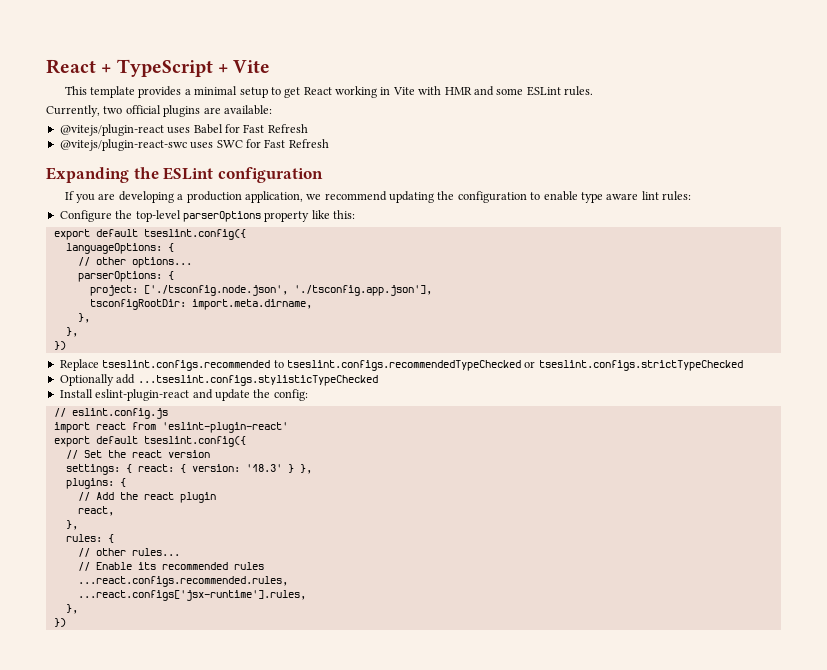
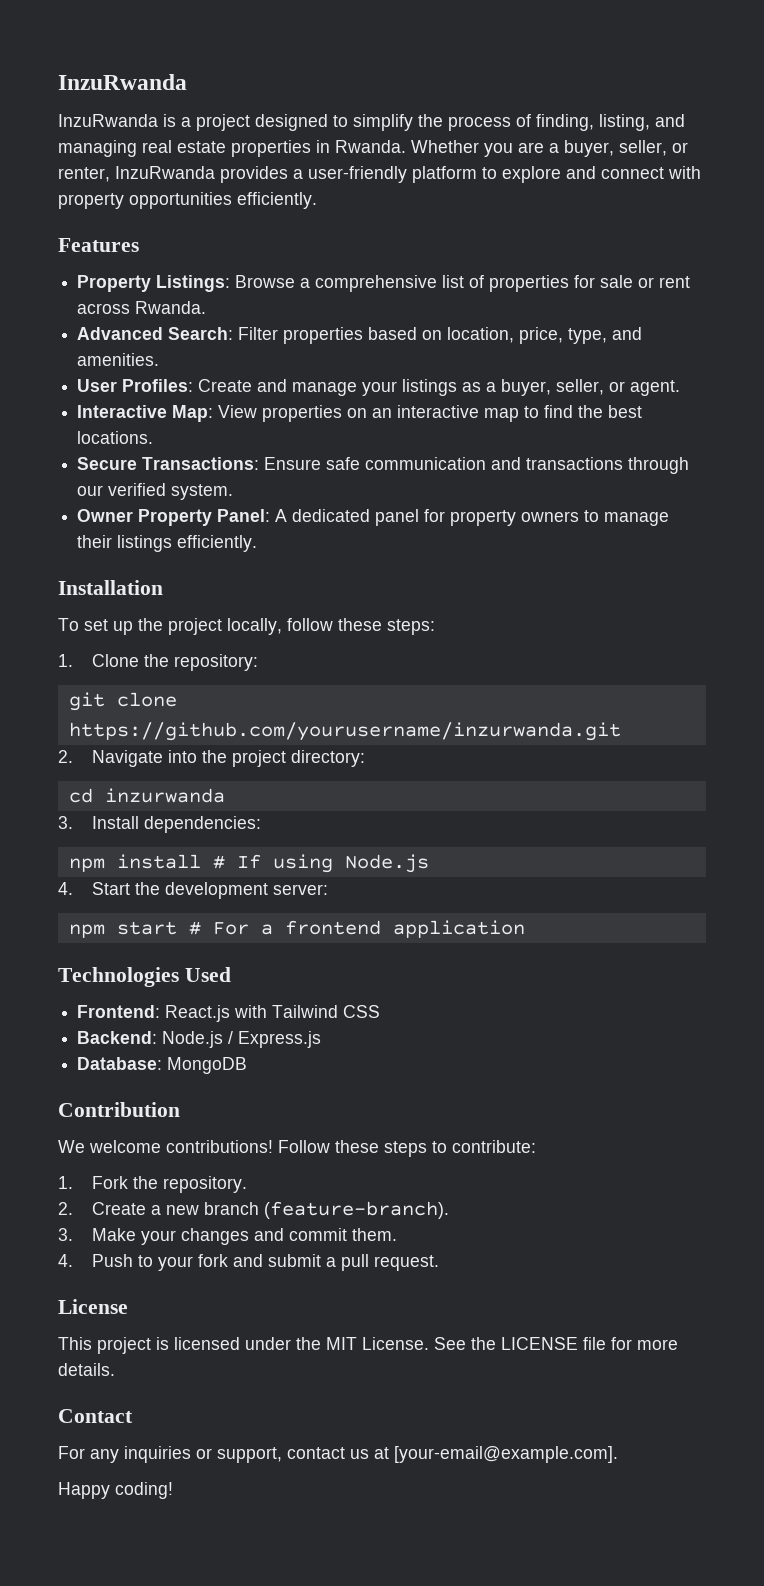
[46,59,271,77] [64,86,594,98] [46,105,272,117] [59,124,308,136] [59,139,329,151] [46,167,323,183] [64,191,692,203] [59,210,355,222] [53,229,246,240] [65,243,174,254] [77,257,192,268] [77,271,174,282] [89,285,432,296] [89,299,312,310] [77,313,90,323] [65,327,78,337] [53,341,66,350] [59,359,743,371] [59,374,378,386] [59,389,308,401] [53,408,168,419] [53,422,288,433] [53,436,246,447] [65,450,210,459] [65,464,312,475] [65,478,126,489] [77,492,216,503] [77,506,114,516] [65,520,78,530] [65,534,114,543] [77,548,180,557] [77,562,264,571] [77,576,288,587] [77,590,306,601] [65,604,78,614] [53,618,66,627] React + TypeScript + Vite // This template provides a minimal setup to get React working in Vite with HMR and some ESLint rules. // Currently, two official plugins are available: // @vitejs/plugin-react uses Babel for Fast Refresh // @vitejs/plugin-react-swc uses SWC for Fast Refresh // Expanding the ESLint configuration // If you are developing a production application, we recommend updating the configuration to enable type aware lint rules: // Configure the top-level parserOptions property like this: // export default tseslint.config({ // languageOptions: { // // other options... // parserOptions: { // project: ['./tsconfig.node.json', './tsconfig.app.json'], // tsconfigRootDir: import.meta.dirname, // }, // }, // }) // Replace tseslint.configs.recommended to tseslint.configs.recommendedTypeChecked or tseslint.configs.strictTypeChecked // Optionally add ...tseslint.configs.stylisticTypeChecked // Install eslint-plugin-react and update the config: // // eslint.config.js // import react from 'eslint-plugin-react' // export default tseslint.config({ // // Set the react version // settings: { react: { version: '18.3' } }, // plugins: { // // Add the react plugin // react, // }, // rules: { // // other rules... // // Enable its recommended rules // ...react.configs.recommended.rules, // ...react.configs['jsx-runtime'].rules, // }, // }) -> [58,74,187,90] [58,114,685,131] [58,140,688,157] [58,166,701,183] [58,192,317,209] [58,238,139,252] [77,275,691,292] [77,301,207,314] [77,327,643,344] [77,353,160,366] [77,379,681,396] [77,405,643,422] [77,431,154,444] [77,457,690,474] [77,483,234,500] [77,509,670,526] [77,535,258,552] [58,580,163,595] [58,618,435,635] [58,654,259,671] [68,692,177,711] [68,722,621,741] [58,750,366,767] [68,788,225,803] [58,816,262,833] [68,854,429,873] [58,882,329,899] [68,920,525,938] [58,967,231,987] [77,1005,381,1022] [77,1031,322,1048] [77,1057,248,1074] [58,1102,180,1117] [58,1140,536,1157] [58,1176,248,1193] [58,1201,450,1219] [58,1228,398,1245] [58,1254,440,1271] [58,1299,128,1314] [58,1337,678,1354] [58,1363,115,1376] [58,1409,133,1423] [58,1446,618,1463] [58,1482,173,1499] InzuRwanda // InzuRwanda is a project designed to simplify the process of finding, listing, and managing real estate properties in Rwanda. Whether you are a buyer, seller, or renter, InzuRwanda provides a user-friendly platform to explore and connect with property opportunities efficiently. // Features // Property Listings: Browse a comprehensive list of properties for sale or rent across Rwanda. // Advanced Search: Filter properties based on location, price, type, and amenities. // User Profiles: Create and manage your listings as a buyer, seller, or agent. // Interactive Map: View properties on an interactive map to find the best locations. // Secure Transactions: Ensure safe communication and transactions through our verified system. // Owner Property Panel: A dedicated panel for property owners to manage their listings efficiently. // Installation // To set up the project locally, follow these steps: // 1. Clone the repository: // git clone https://github.com/yourusername/inzurwanda.git // 2. Navigate into the project directory: // cd inzurwanda // 3. Install dependencies: // npm install # If using Node.js // 4. Start the development server: // npm start # For a frontend application // Technologies Used // Frontend: React.js with Tailwind CSS // Backend: Node.js / Express.js // Database: MongoDB // Contribution // We welcome contributions! Follow these steps to contribute: // 1. Fork the repository. // 2. Create a new branch (feature-branch). // 3. Make your changes and commit them. // 4. Push to your fork and submit a pull request. // License // This project is licensed under the MIT License. See the LICENSE file for more details. // Contact // For any inquiries or support, contact us at [your-email@example.com]. // Happy coding!

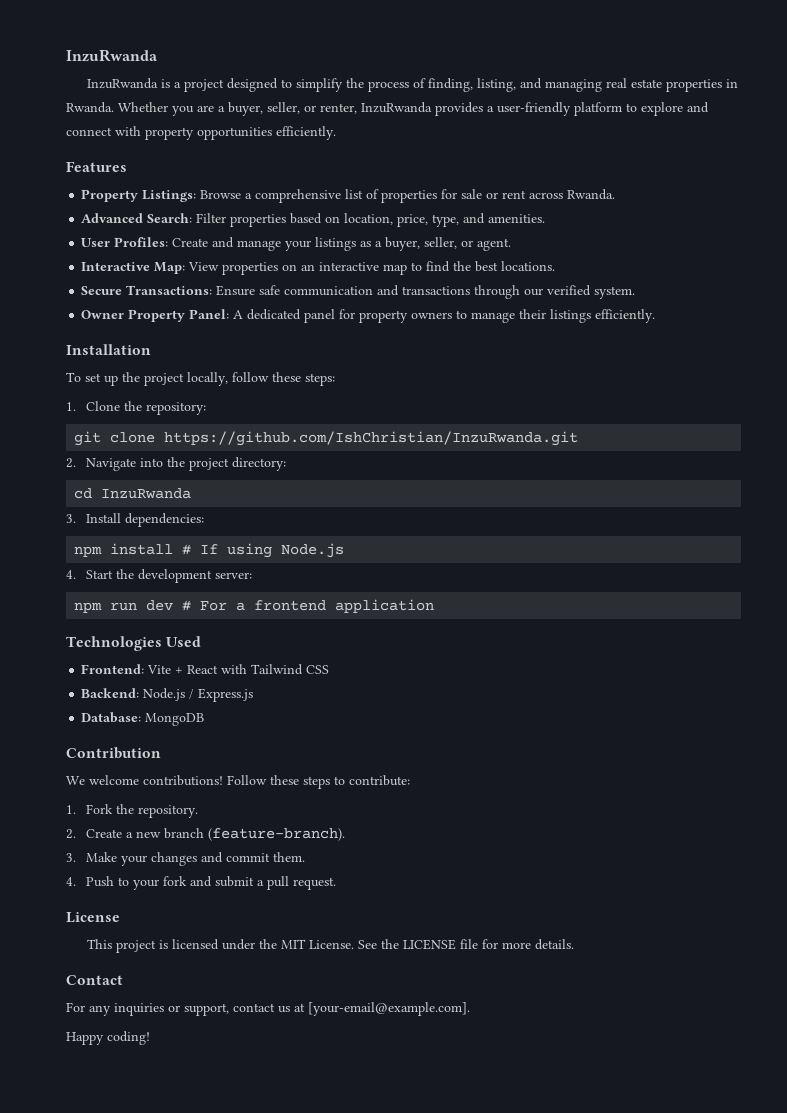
[68,722,621,741] https://github.com/yourusername/inzurwanda.git -> [164,431,579,446] https://github.com/IshChristian/InzuRwanda.git
[104,788,225,803] inzurwanda -> [101,488,192,499] InzuRwanda
[116,921,177,935] start -> [110,600,174,611] run dev
[165,1005,231,1022] React.js -> [147,665,219,674] Vite + React

